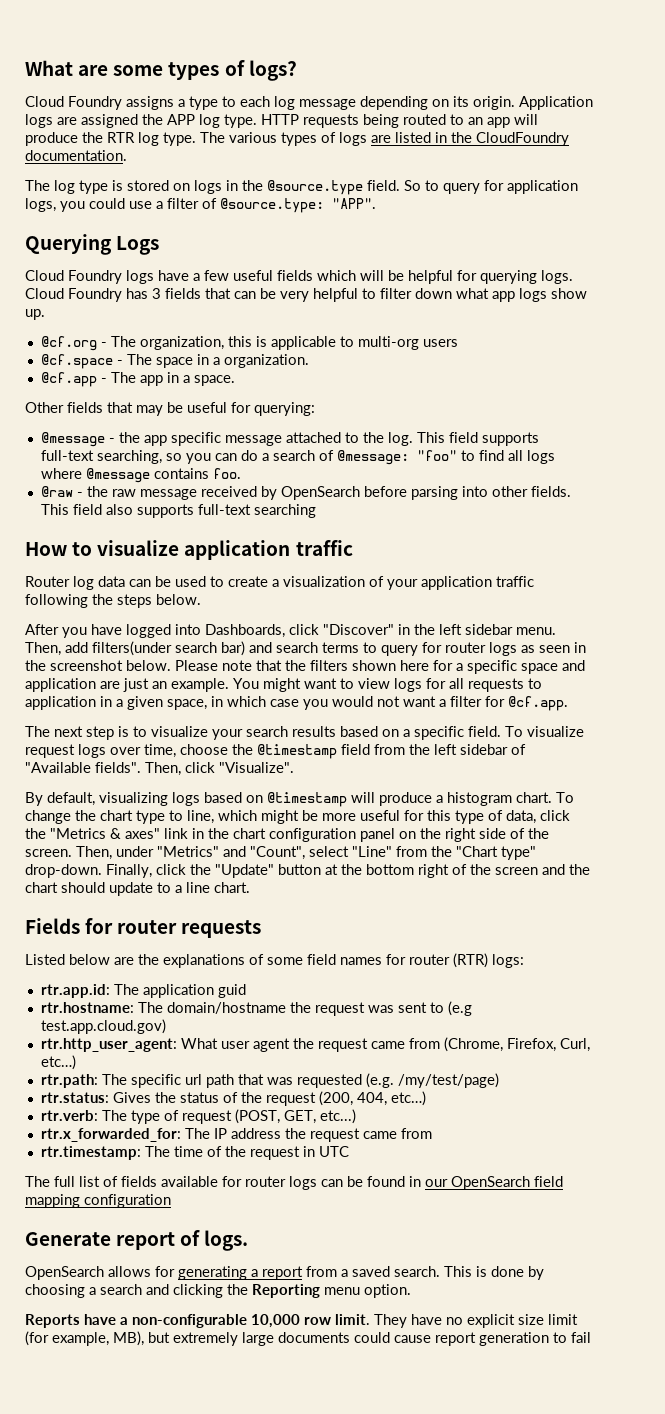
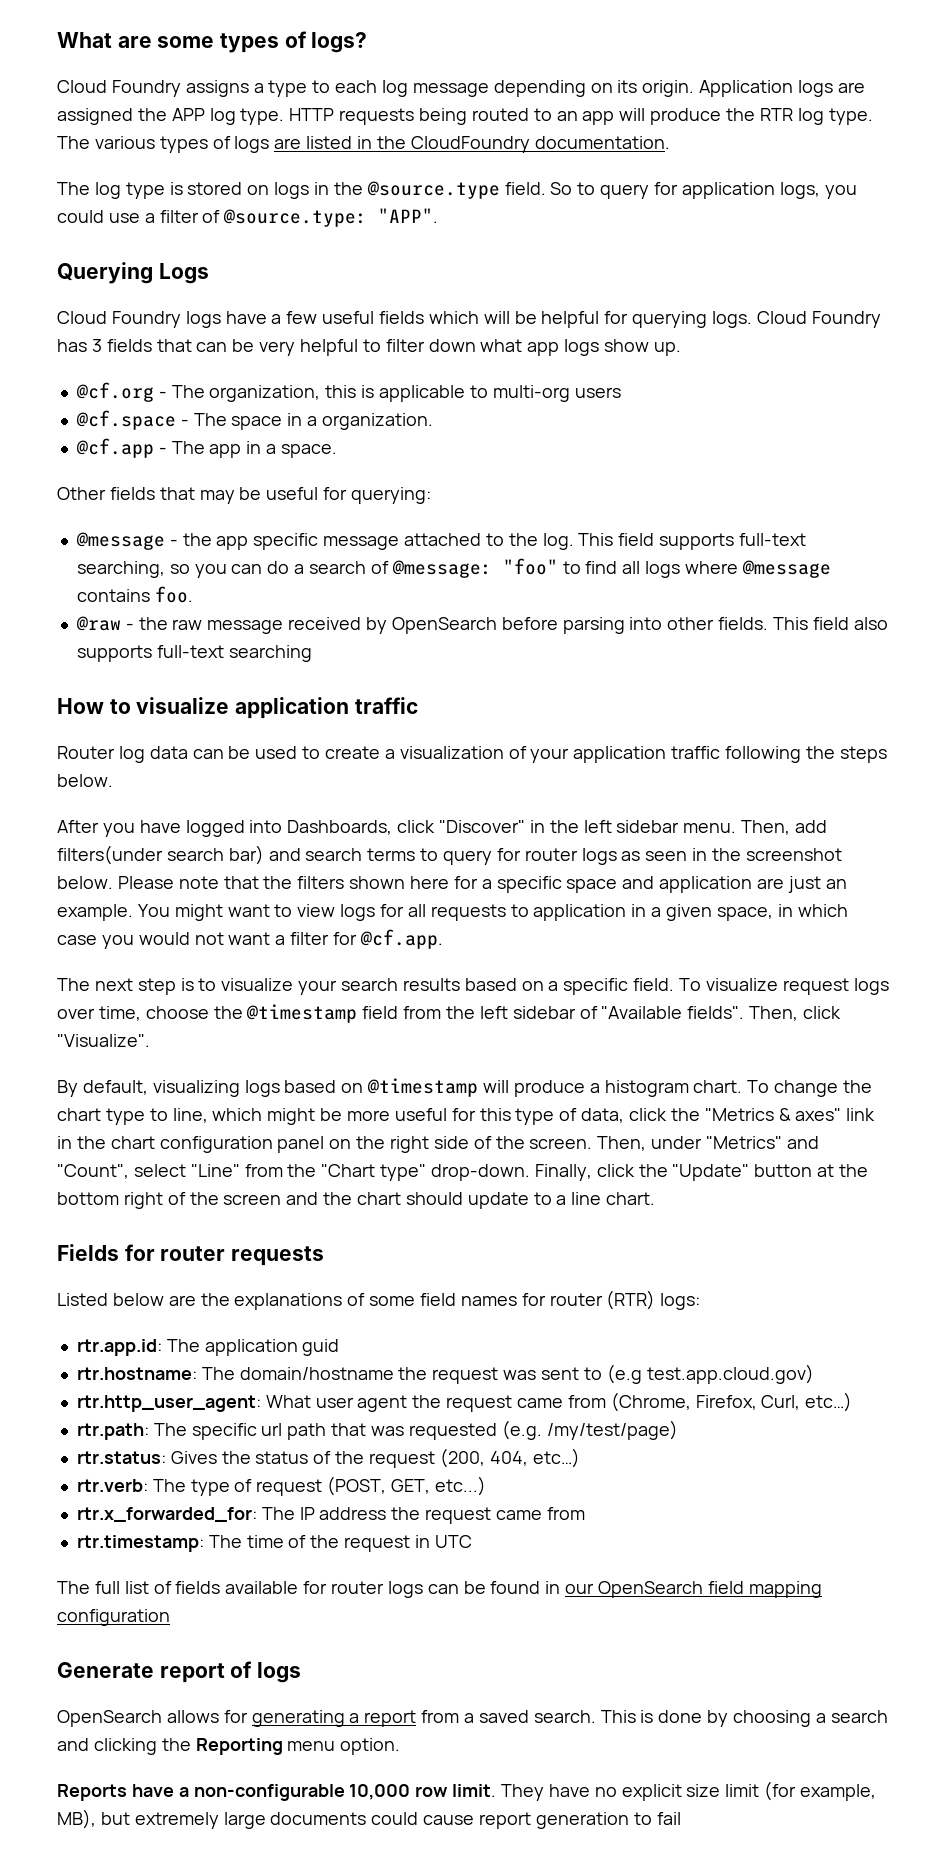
[204,1230,249,1251] logs. -> [257,1662,302,1683] logs

